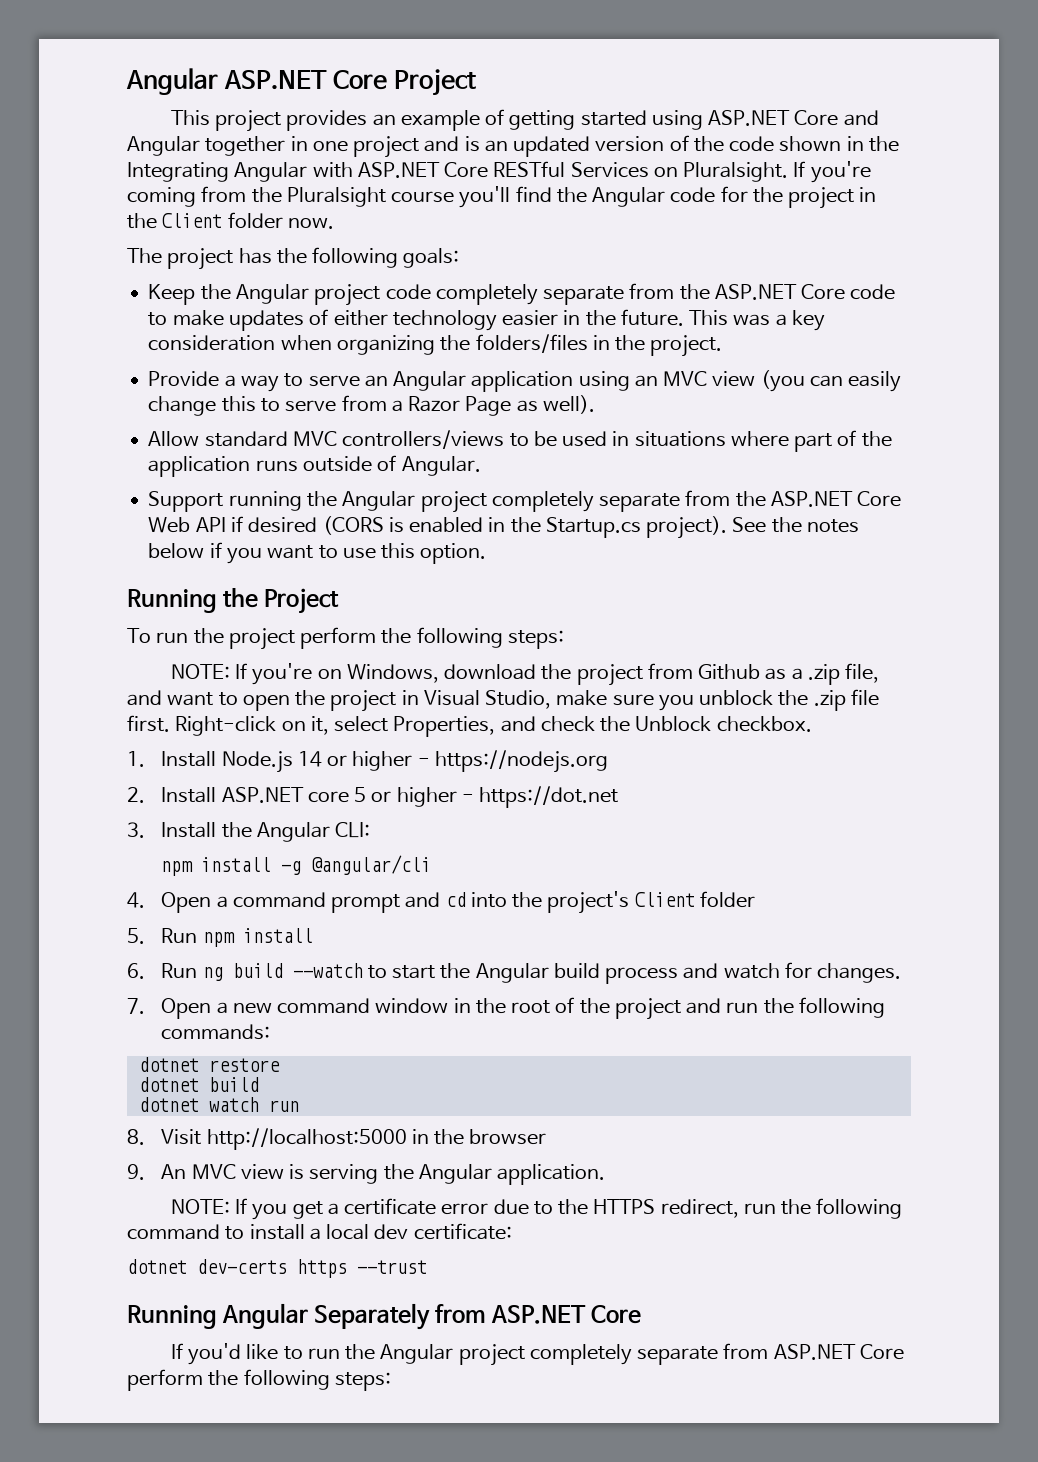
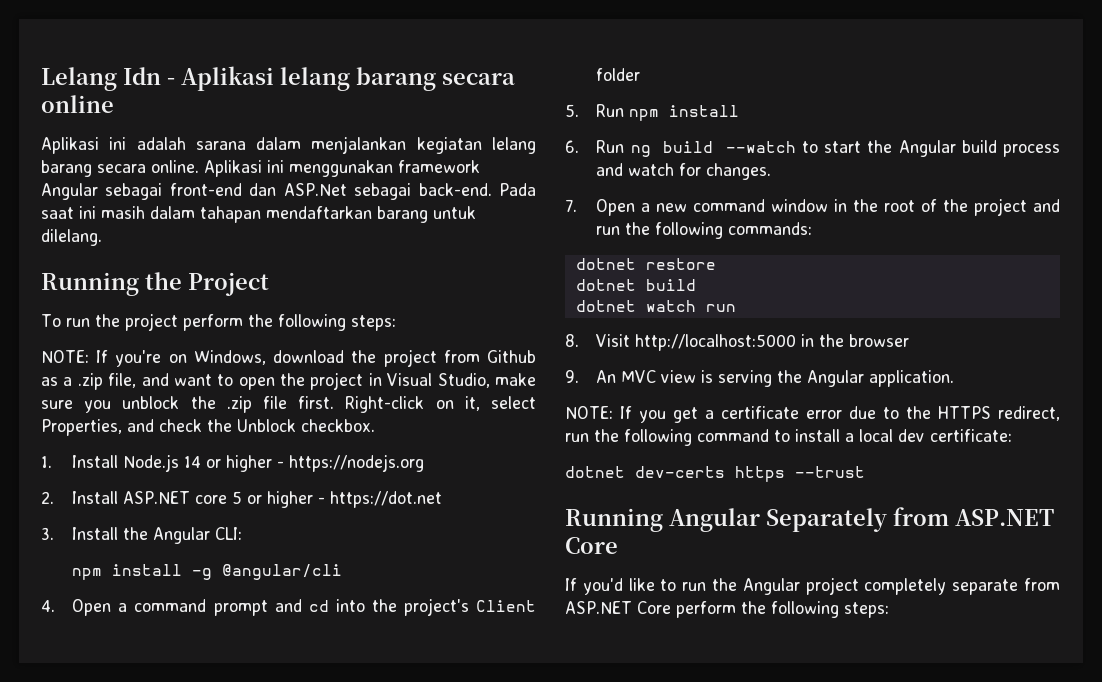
[126,68,476,96] [170,109,879,132] [127,135,899,158] [127,161,871,183] [127,186,877,209] [127,212,334,229] [127,247,460,270] [148,283,896,306] [148,309,825,331] [148,334,723,357] [148,370,902,392] [148,395,595,416] [148,430,892,452] [148,455,481,477] [148,490,902,513] [148,516,859,539] [148,542,487,564] Angular ASP.NET Core Project // This project provides an example of getting started using ASP.NET Core and Angular together in one project and is an updated version of the code shown in the Integrating Angular with ASP.NET Core RESTful Services on Pluralsight. If you're coming from the Pluralsight course you'll find the Angular code for the project in the Client folder now. // The project has the following goals: // Keep the Angular project code completely separate from the ASP.NET Core code to make updates of either technology easier in the future. This was a key consideration when organizing the folders/files in the project. // Provide a way to serve an Angular application using an MVC view (you can easily change this to serve from a Razor Page as well). // Allow standard MVC controllers/views to be used in situations where part of the application runs outside of Angular. // Support running the Angular project completely separate from the ASP.NET Core Web API if desired (CORS is enabled in the Startup.cs project). See the notes below if you want to use this option. -> [41,66,515,91] [41,95,114,113] [41,136,536,154] [41,160,480,177] [41,183,536,200] [41,206,476,223] [41,229,102,246] Lelang Idn - Aplikasi lelang barang secara online // Aplikasi ini adalah sarana dalam menjalankan kegiatan lelang barang secara online. Aplikasi ini menggunakan framework Angular sebagai front-end dan ASP.Net sebagai back-end. Pada saat ini masih dalam tahapan mendaftarkan barang untuk dilelang.

